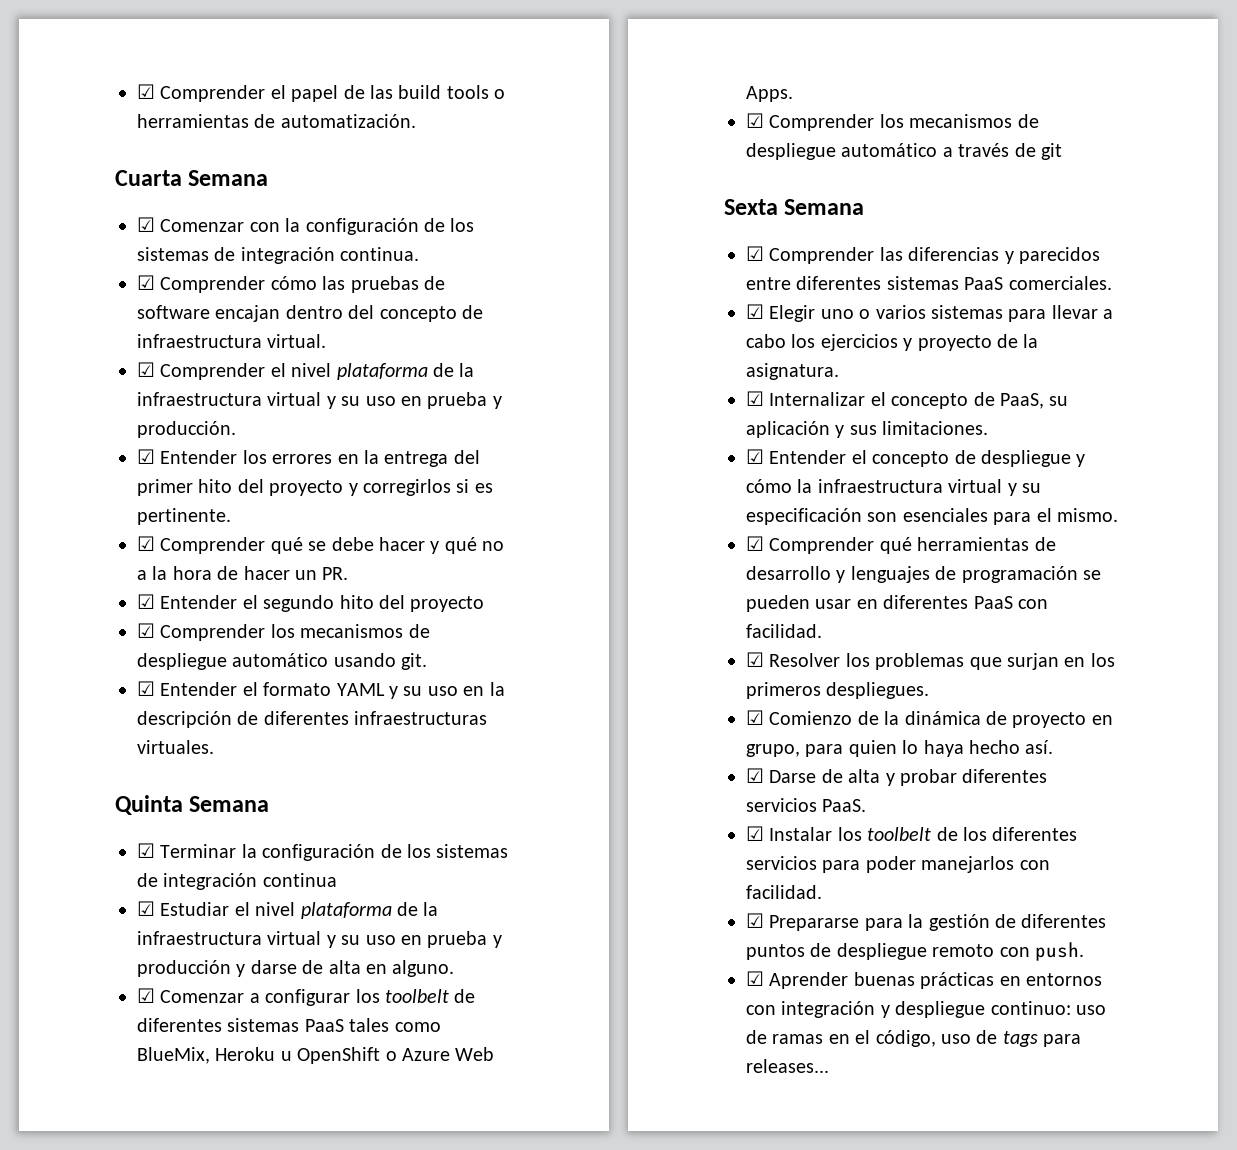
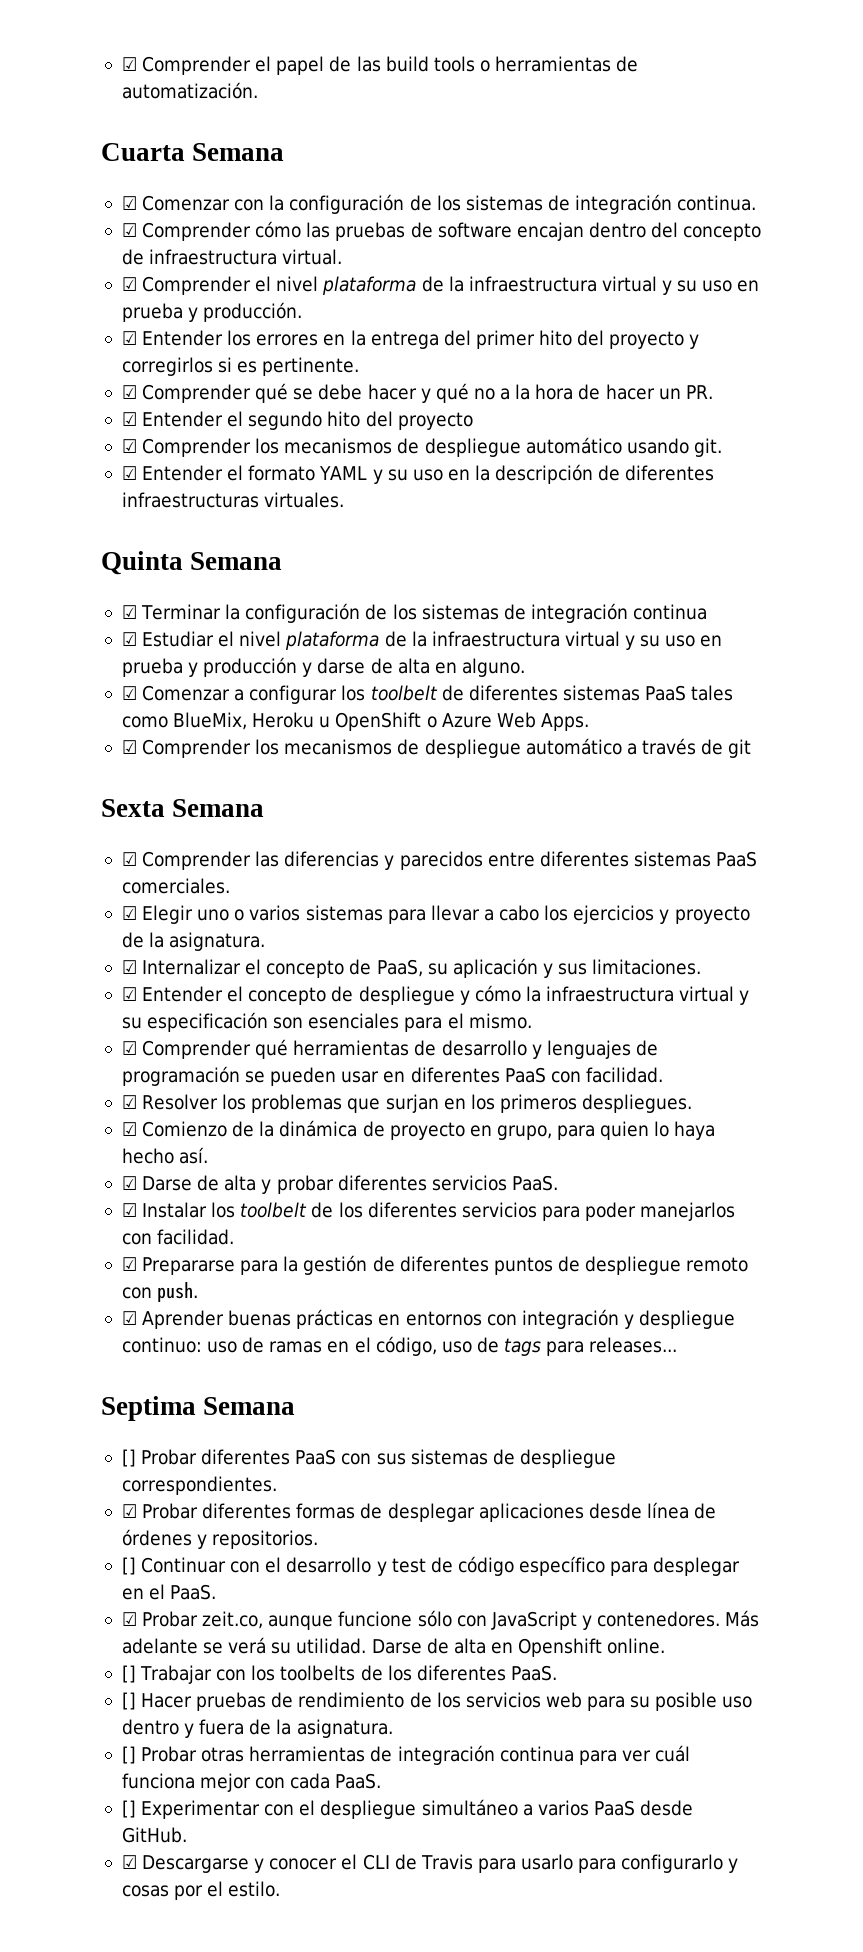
(829, 1066) none -> [101,1396,296,1421] [121,1449,616,1468] [121,1476,277,1495] [121,1502,717,1522] [121,1529,319,1549] [121,1556,741,1576] [121,1584,217,1600] [121,1610,760,1630] [121,1637,666,1657] [121,1665,557,1684] [121,1692,753,1711] [121,1719,393,1738] [121,1745,691,1765] [121,1773,382,1792] [121,1799,694,1819] [121,1827,187,1843] [121,1854,739,1873] [121,1881,281,1900] // Septima Semana // [] Probar diferentes PaaS con sus sistemas de despliegue correspondientes. // ☑ Probar diferentes formas de desplegar aplicaciones desde línea de órdenes y repositorios. // [] Continuar con el desarrollo y test de código específico para desplegar en el PaaS. // ☑ Probar zeit.co, aunque funcione sólo con JavaScript y contenedores. Más adelante se verá su utilidad. Darse de alta en Openshift online. // [] Trabajar con los toolbelts de los diferentes PaaS. // [] Hacer pruebas de rendimiento de los servicios web para su posible uso dentro y fuera de la asignatura. // [] Probar otras herramientas de integración continua para ver cuál funciona mejor con cada PaaS. // [] Experimentar con el despliegue simultáneo a varios PaaS desde GitHub. // ☑ Descargarse y conocer el CLI de Travis para usarlo para configurarlo y cosas por el estilo.

